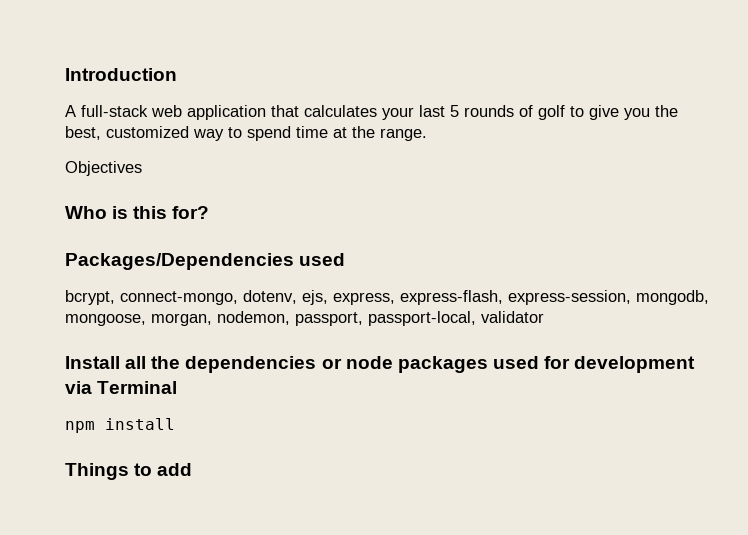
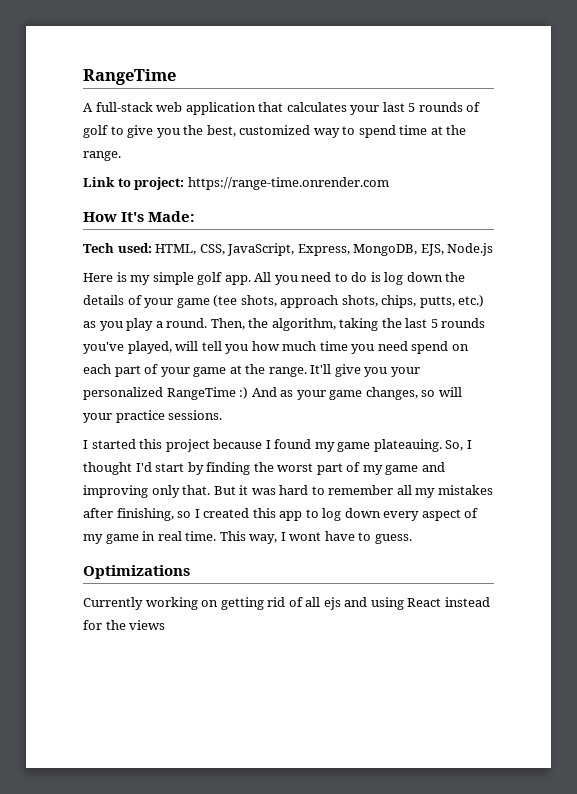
[65,68,177,81] Introduction -> [83,69,176,85] RangeTime
[65,161,142,176] [65,206,210,219] [65,253,346,270] [65,290,709,305] [65,311,544,326] [65,356,696,373] [65,381,178,394] [65,418,175,433] [65,463,193,480] Objectives // Who is this for? // Packages/Dependencies used // bcrypt, connect-mongo, dotenv, ejs, express, express-flash, express-session, mongodb, mongoose, morgan, nodemon, passport, passport-local, validator // Install all the dependencies or node packages used for development via Terminal // npm install // Things to add -> [83,177,389,190] [83,211,196,222] [83,243,494,256] [83,272,466,285] [83,295,485,308] [83,318,486,331] [83,341,469,354] [83,364,420,377] [83,387,462,400] [83,410,223,423] [83,439,472,452] [83,462,445,475] [83,485,493,498] [83,508,479,521] [83,531,412,544] [83,565,190,579] [83,597,490,610] [83,620,166,630] Link to project: https://range-time.onrender.com // How It's Made: // Tech used: HTML, CSS, JavaScript, Express, MongoDB, EJS, Node.js // Here is my simple golf app. All you need to do is log down the details of your game (tee shots, approach shots, chips, putts, etc.) as you play a round. Then, the algorithm, taking the last 5 rounds you've played, will tell you how much time you need spend on each part of your game at the range. It'll give you your personalized RangeTime :) And as your game changes, so will your practice sessions. // I started this project because I found my game plateauing. So, I thought I'd start by finding the worst part of my game and improving only that. But it was hard to remember all my mistakes after finishing, so I created this app to log down every aspect of my game in real time. This way, I wont have to guess. // Optimizations // Currently working on getting rid of all ejs and using React instead for the views

